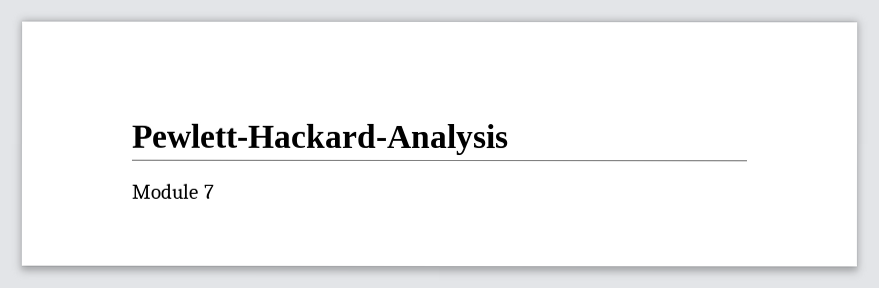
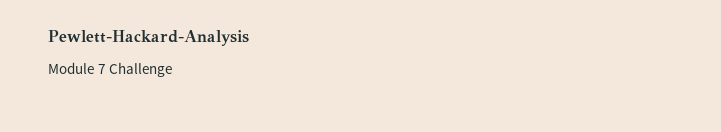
(214, 191) none -> [109,62,173,77] Challenge

